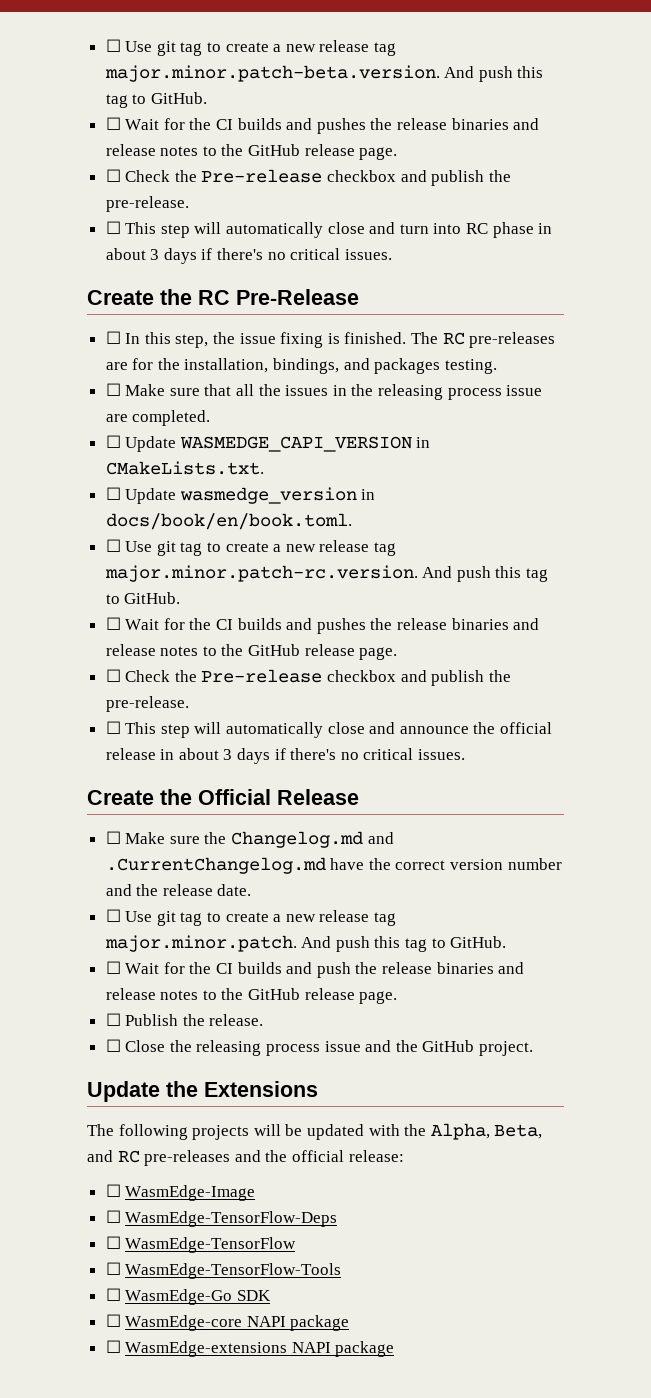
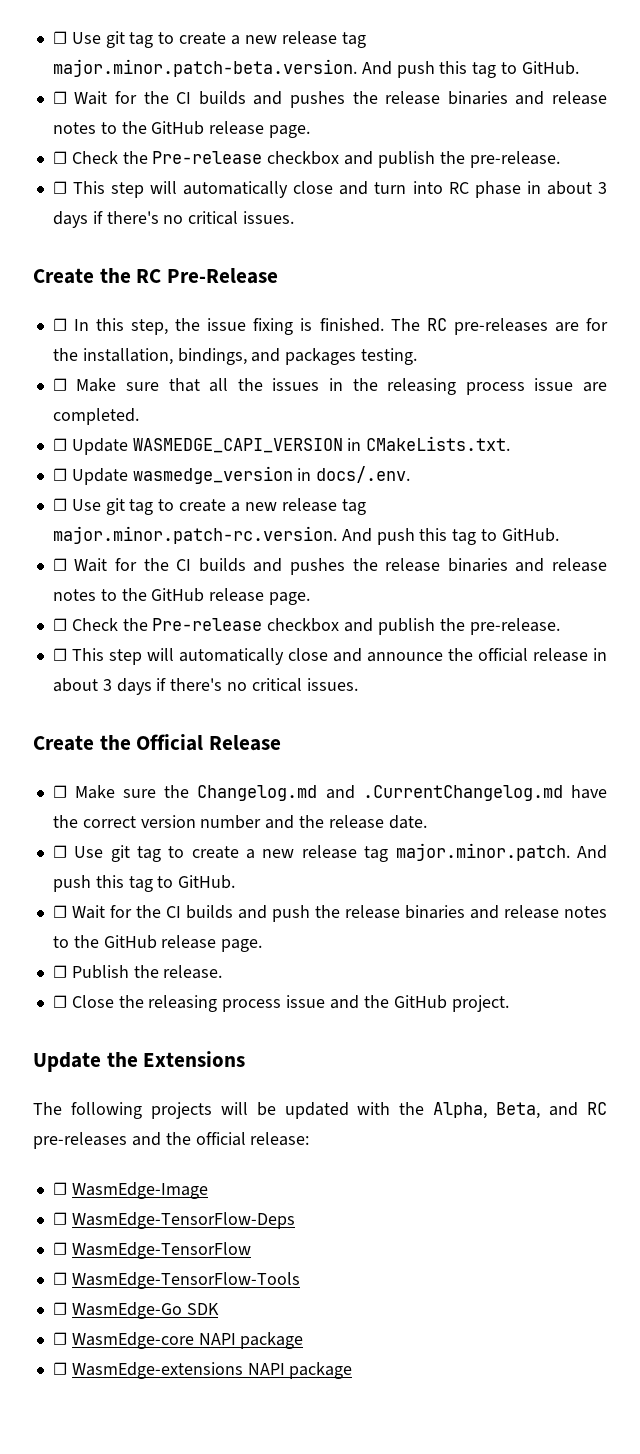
[105,513,352,530] docs/book/en/book.toml. -> [316,466,411,483] docs/.env.

